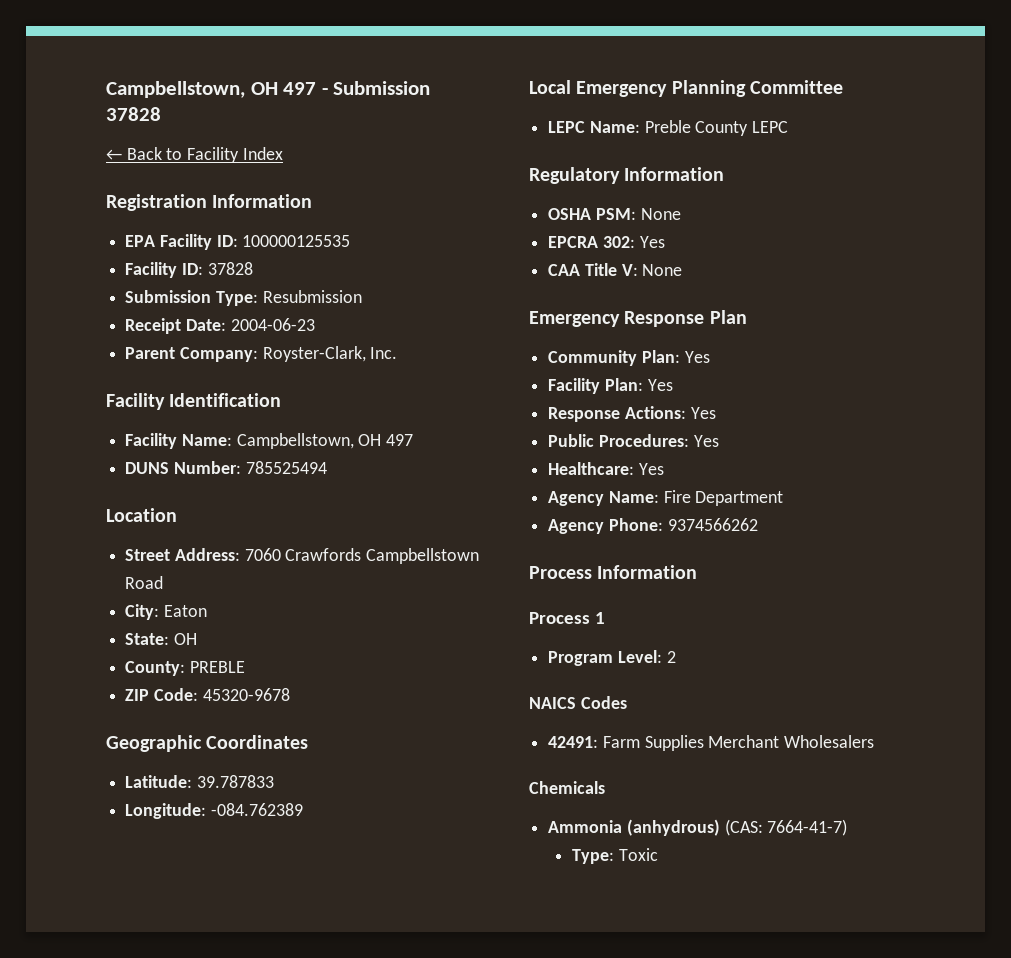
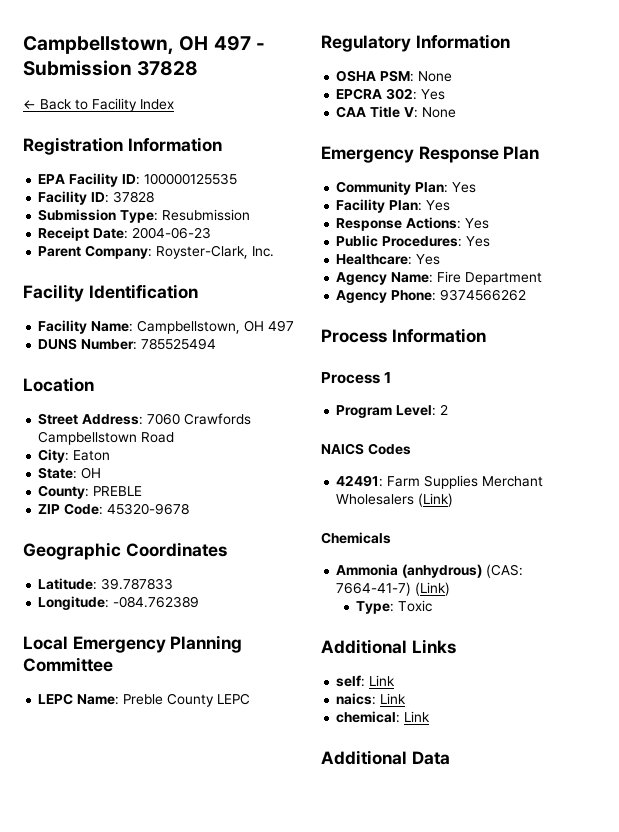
(875, 741) none -> [418,493,454,507] (Link)
(848, 827) none -> [415,582,451,596] (Link)
(658, 854) none -> [321,639,456,654] [336,675,396,687] [336,693,407,705] [336,711,431,723] [321,750,450,765] // Additional Links // self: Link // naics: Link // chemical: Link // Additional Data

